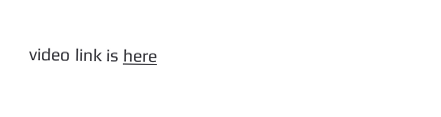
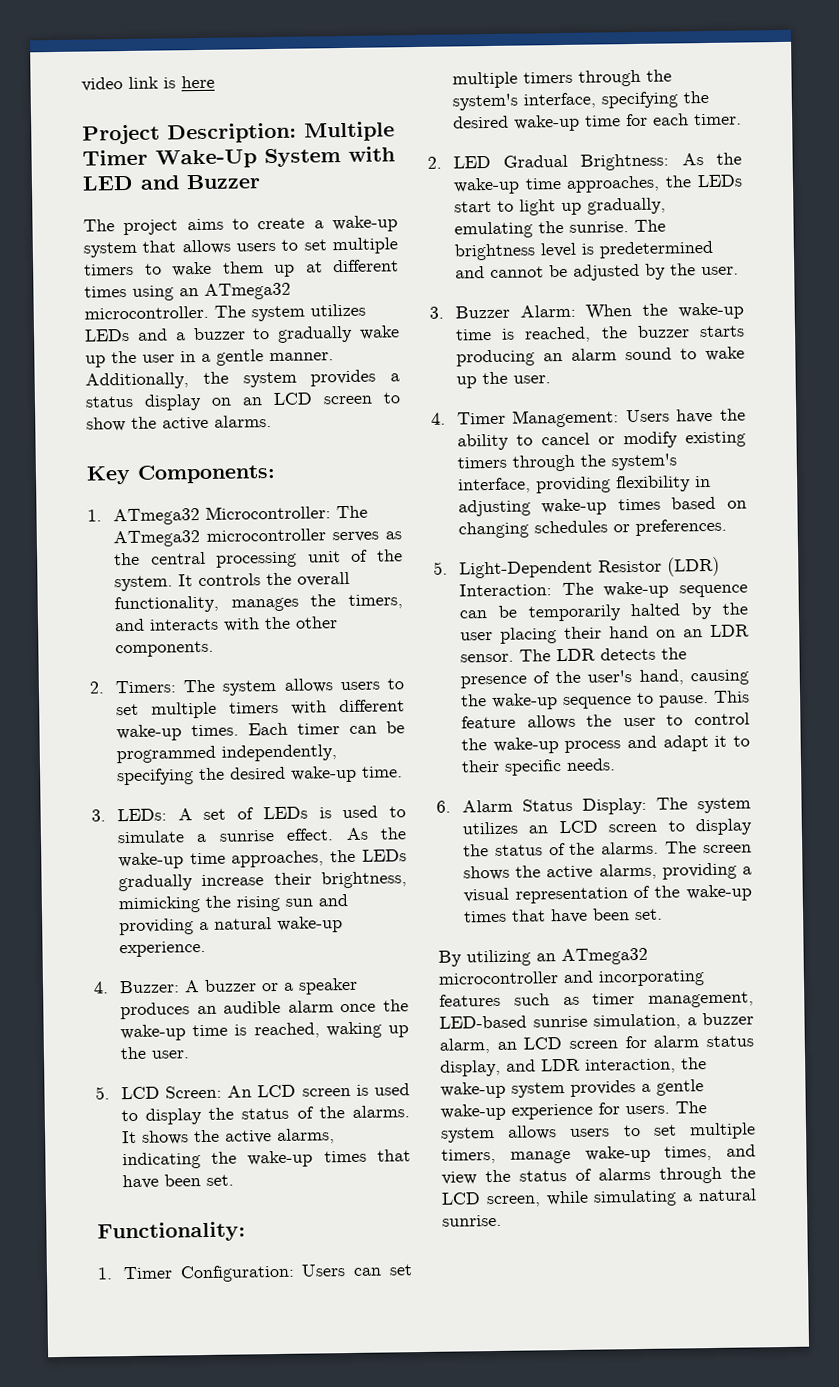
(159, 56) none -> [82,121,395,145] [82,146,395,169] [82,174,261,191] [83,215,399,236] [83,237,399,258] [84,259,399,277] [84,282,291,301] [84,303,366,322] [84,325,400,343] [85,349,334,368] [85,369,400,390] [85,392,400,411] [86,415,272,432] [86,463,276,485] [87,505,368,526] [112,528,402,548] [113,549,403,568] [113,571,350,592] [113,594,403,614] [113,616,338,632] [114,640,214,658] [89,678,405,696] [115,699,405,719] [115,721,406,742] [115,744,337,764] [116,765,403,786] [91,805,406,822] [116,827,407,844] [117,849,407,870] [117,871,407,892] [117,894,348,914] [118,916,343,936] [118,940,206,958] [93,977,358,995] [119,999,409,1020] [119,1021,410,1042] [119,1046,190,1060] [95,1083,410,1100] [120,1105,411,1125] [121,1128,335,1145] [121,1149,411,1170] [121,1174,234,1190] [97,1221,246,1243] [97,1264,413,1283] [451,69,672,89] [451,90,709,111] [452,113,742,132] [427,152,742,171] [452,174,743,195] [453,197,666,216] [453,219,666,239] [453,240,714,261] [454,263,739,281] [429,302,744,320] [454,325,745,343] [455,346,745,367] [455,371,551,389] [431,408,746,428] [456,431,746,451] [456,453,677,472] [457,475,711,494] [457,496,747,517] [457,518,727,539] [433,556,720,579] [458,581,748,599] [458,602,748,622] [459,624,750,644] [459,647,687,663] [459,669,749,689] [460,690,750,711] [460,712,750,730] [460,735,750,754] [460,758,616,776] [436,797,751,815] [461,818,752,836] [462,841,752,857] [462,862,752,881] [462,884,752,904] [463,908,663,924] [438,947,648,967] [438,970,705,987] [439,991,754,1008] [439,1012,754,1030] [439,1035,754,1054] [440,1057,707,1077] [440,1079,704,1099] [440,1101,707,1121] [440,1122,756,1143] [441,1144,756,1164] [441,1166,756,1185] [441,1188,757,1208] [442,1214,502,1227] // Project Description: Multiple Timer Wake-Up System with LED and Buzzer // The project aims to create a wake-up system that allows users to set multiple timers to wake them up at different times using an ATmega32 microcontroller. The system utilizes LEDs and a buzzer to gradually wake up the user in a gentle manner. Additionally, the system provides a status display on an LCD screen to show the active alarms. // Key Components: // 1. ATmega32 Microcontroller: The ATmega32 microcontroller serves as the central processing unit of the system. It controls the overall functionality, manages the timers, and interacts with the other components. // 2. Timers: The system allows users to set multiple timers with different wake-up times. Each timer can be programmed independently, specifying the desired wake-up time. // 3. LEDs: A set of LEDs is used to simulate a sunrise effect. As the wake-up time approaches, the LEDs gradually increase their brightness, mimicking the rising sun and providing a natural wake-up experience. // 4. Buzzer: A buzzer or a speaker produces an audible alarm once the wake-up time is reached, waking up the user. // 5. LCD Screen: An LCD screen is used to display the status of the alarms. It shows the active alarms, indicating the wake-up times that have been set. // Functionality: // 1. Timer Configuration: Users can set multiple timers through the system's interface, specifying the desired wake-up time for each timer. // 2. LED Gradual Brightness: As the wake-up time approaches, the LEDs start to light up gradually, emulating the sunrise. The brightness level is predetermined and cannot be adjusted by the user. // 3. Buzzer Alarm: When the wake-up time is reached, the buzzer starts producing an alarm sound to wake up the user. // 4. Timer Management: Users have the ability to cancel or modify existing timers through the system's interface, providing flexibility in adjusting wake-up times based on changing schedules or preferences. // 5. Light-Dependent Resistor (LDR) Interaction: The wake-up sequence can be temporarily halted by the user placing their hand on an LDR sensor. The LDR detects the presence of the user's hand, causing the wake-up sequence to pause. This feature allows the user to control the wake-up process and adapt it to their specific needs. // 6. Alarm Status Display: The system utilizes an LCD screen to display the status of the alarms. The screen shows the active alarms, providing a visual representation of the wake-up times that have been set. // By utilizing an ATmega32 microcontroller and incorporating features such as timer management, LED-based sunrise simulation, a buzzer alarm, an LCD screen for alarm status display, and LDR interaction, the wake-up system provides a gentle wake-up experience for users. The system allows users to set multiple timers, manage wake-up times, and view the status of alarms through the LCD screen, while simulating a natural sunrise.

